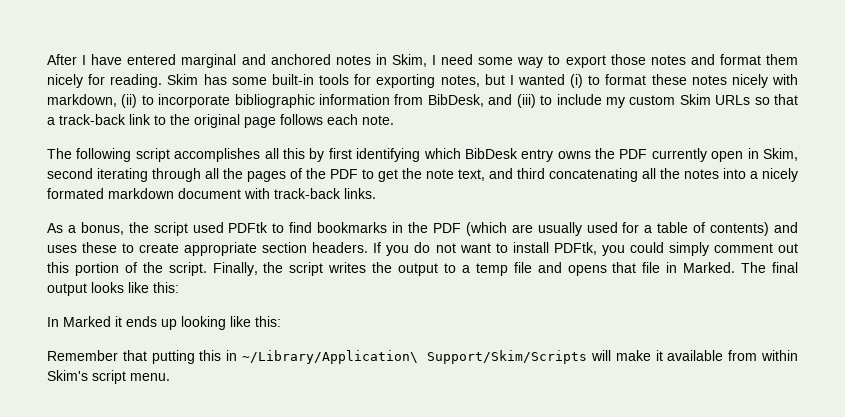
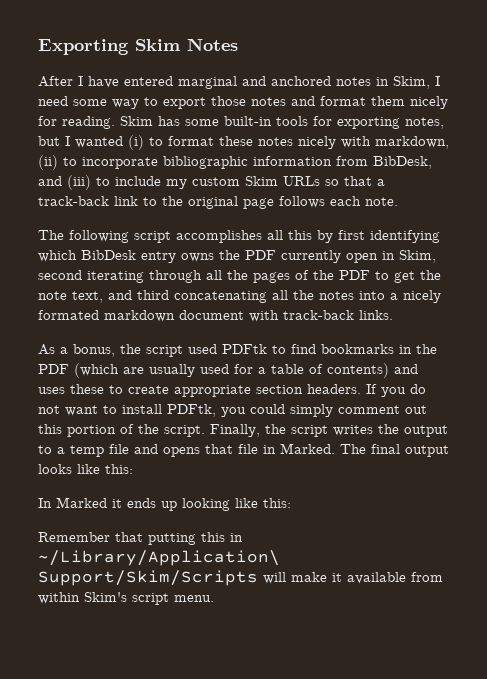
(47, 59) none -> [38,38,238,55] Exporting Skim Notes //

